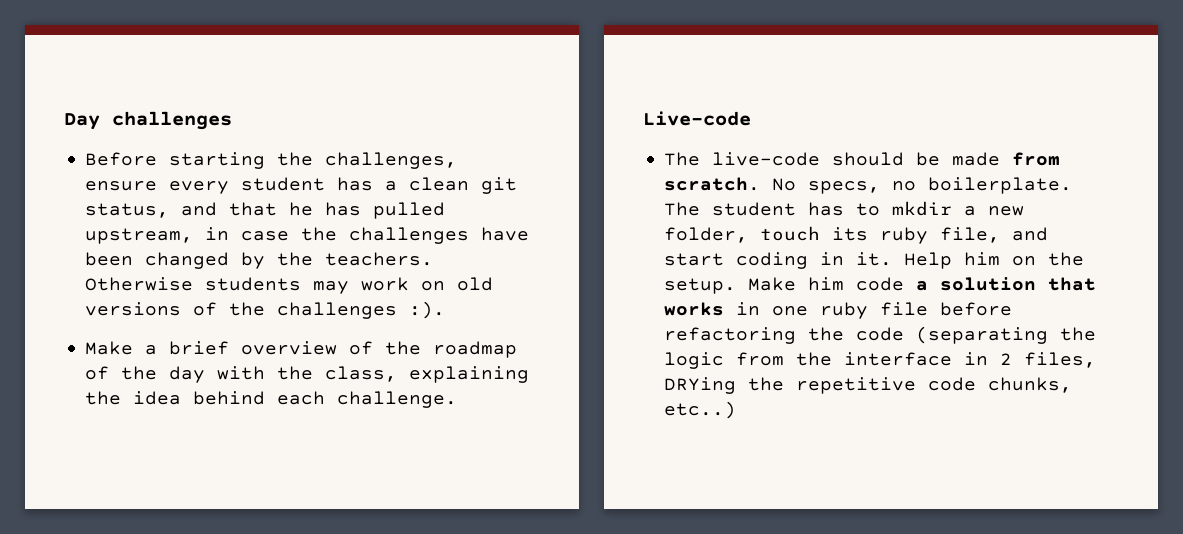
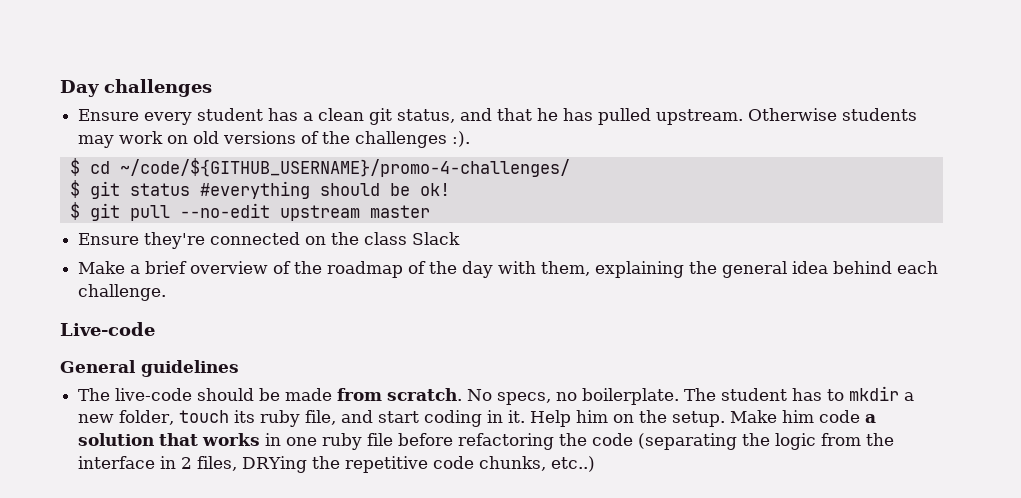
[85,152,458,169] [85,181,158,191] Before starting the challenges, ensure -> [78,109,140,121] Ensure
[85,227,530,244] [85,252,434,269] upstream, in case the challenges have been changed by the teachers. -> [656,109,744,125] upstream.
(446, 310) none -> [69,158,570,177] [69,180,450,199] [69,202,430,221] [78,232,461,249] // $ cd ~/code/${GITHUB_USERNAME}/promo-4-challenges/ // $ git status #everything should be ok! // $ git pull --no-edit upstream master // Ensure they're connected on the class Slack
[277,366,398,382] the class, -> [541,261,591,276] them,
(122, 398) none -> [722,261,788,278] general
(751, 118) none -> [60,360,239,377] // General guidelines

